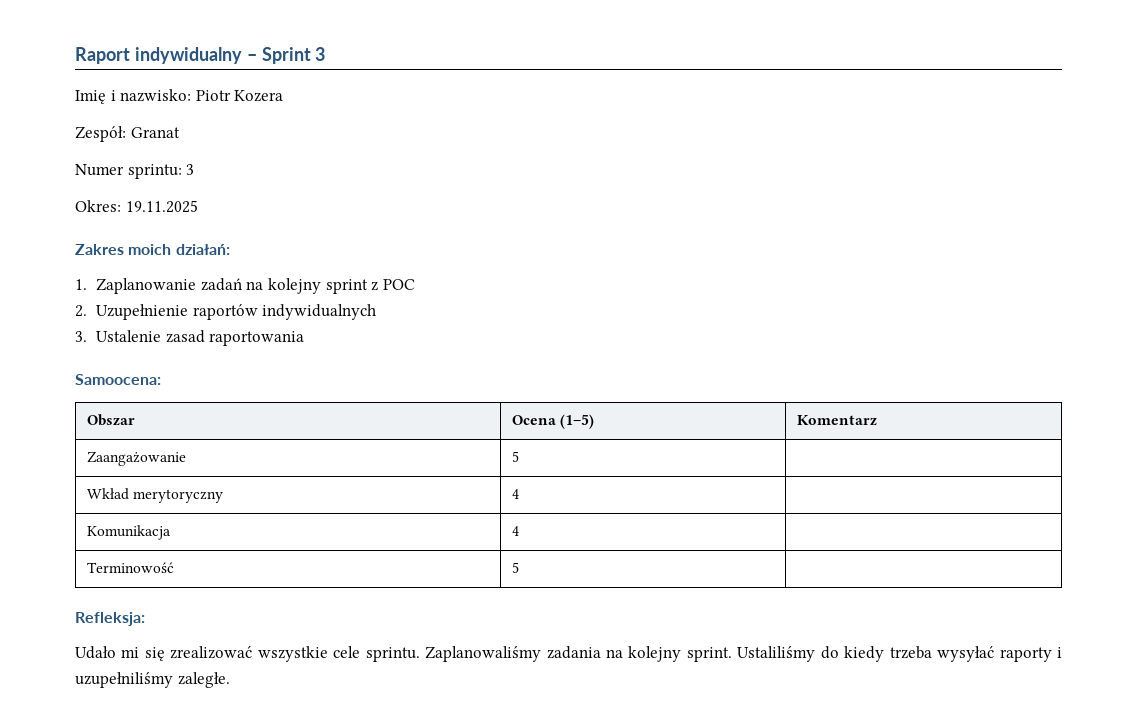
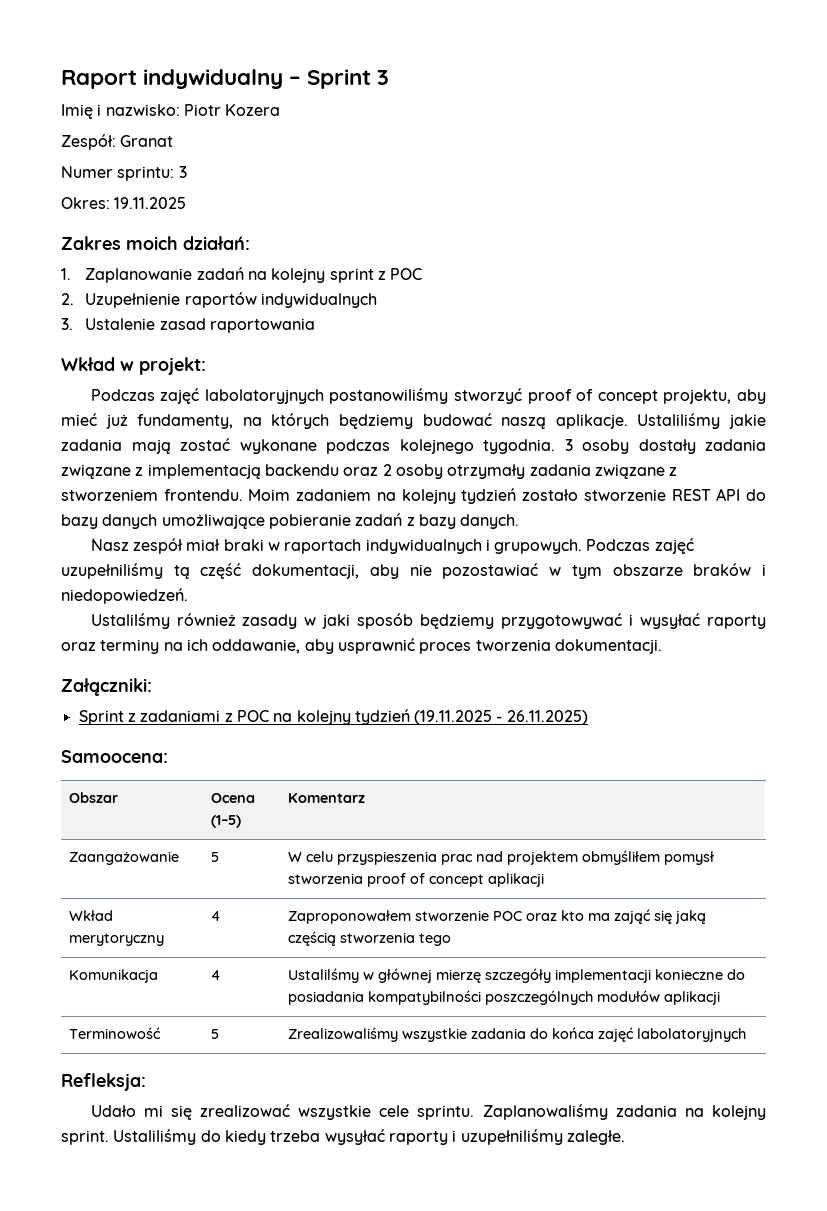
(305, 338) none -> [61,357,206,375] [90,388,767,404] [61,413,767,429] [61,438,766,454] [61,464,678,479] [61,488,767,504] [61,513,520,529] [90,538,694,554] [61,563,767,579] [61,588,188,604] [90,613,766,629] [61,638,662,654] [61,678,152,696] [78,709,588,725] // Wkład w projekt: // Podczas zajęć labolatoryjnych postanowiliśmy stworzyć proof of concept projektu, aby mieć już fundamenty, na których będziemy budować naszą aplikacje. Ustaliliśmy jakie zadania mają zostać wykonane podczas kolejnego tygodnia. 3 osoby dostały zadania związane z implementacją backendu oraz 2 osoby otrzymały zadania związane z stworzeniem frontendu. Moim zadaniem na kolejny tydzień zostało stworzenie REST API do bazy danych umożliwające pobieranie zadań z bazy danych. // Nasz zespół miał braki w raportach indywidualnych i grupowych. Podczas zajęć uzupełniliśmy tą część dokumentacji, aby nie pozostawiać w tym obszarze braków i niedopowiedzeń. // Ustalilśmy również zasady w jaki sposób będziemy przygotowywać i wysyłać raporty oraz terminy na ich oddawanie, aby usprawnić proces tworzenia dokumentacji. // Załączniki: // Sprint z zadaniami z POC na kolejny tydzień (19.11.2025 - 26.11.2025)
[87,488,224,503] [512,489,520,499] [87,525,172,540] [512,526,520,536] [87,562,175,573] [512,562,520,573] // Wkład merytoryczny | 4 | // Komunikacja | 4 | // Terminowość | 5 | -> [288,850,715,865] [288,873,545,887] [69,910,114,921] [69,933,165,946] [211,911,221,921] [288,909,707,924] [288,931,452,946] [69,969,159,983] [211,970,221,980] [288,968,746,983] [288,990,721,1005] [69,1027,162,1039] [211,1029,220,1039] [288,1027,747,1042] W celu przyspieszenia prac nad projektem obmyśliłem pomysł stworzenia proof of concept aplikacji // Wkład merytoryczny | 4 | Zaproponowałem stworzenie POC oraz kto ma zająć się jaką częścią stworzenia tego // Komunikacja | 4 | Ustalilśmy w głównej mierzę szczegóły implementacji konieczne do posiadania kompatybilności poszczególnych modułów aplikacji // Terminowość | 5 | Zrealizowaliśmy wszystkie zadania do końca zajęć labolatoryjnych

